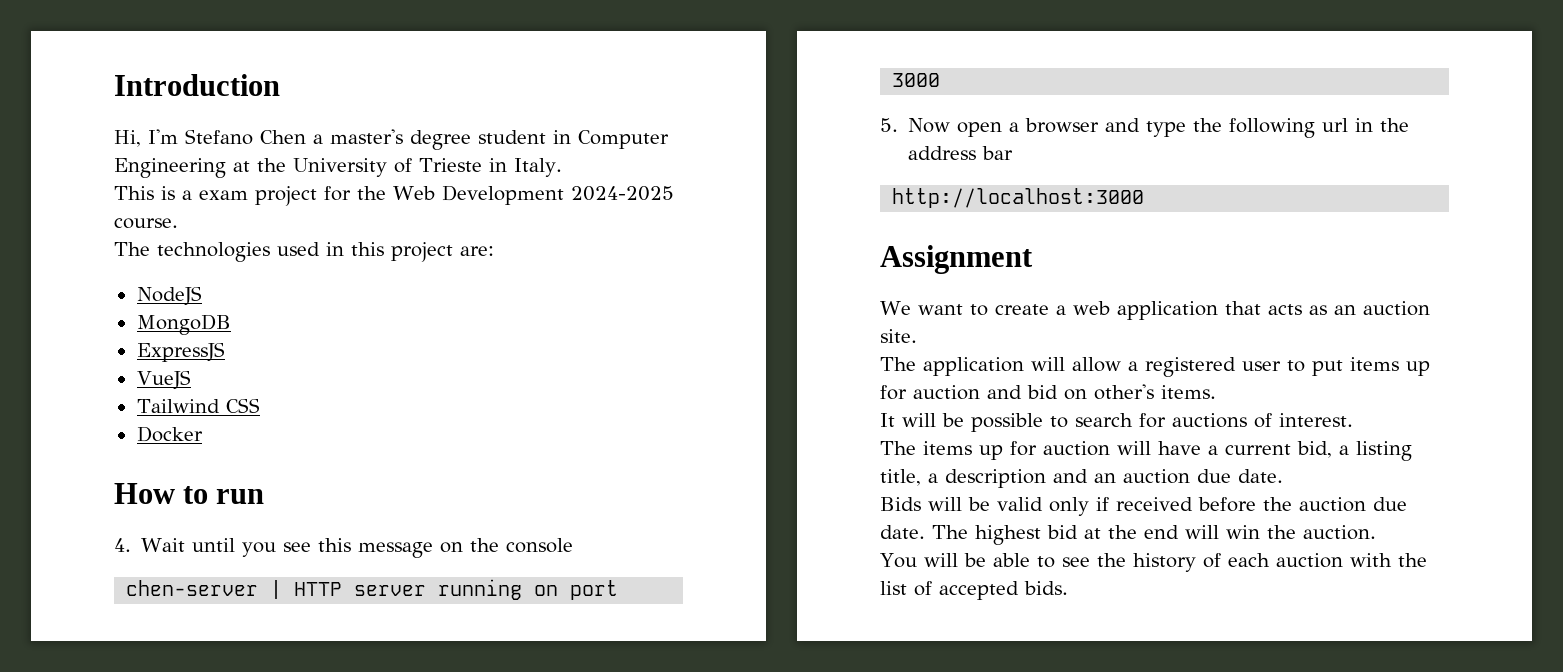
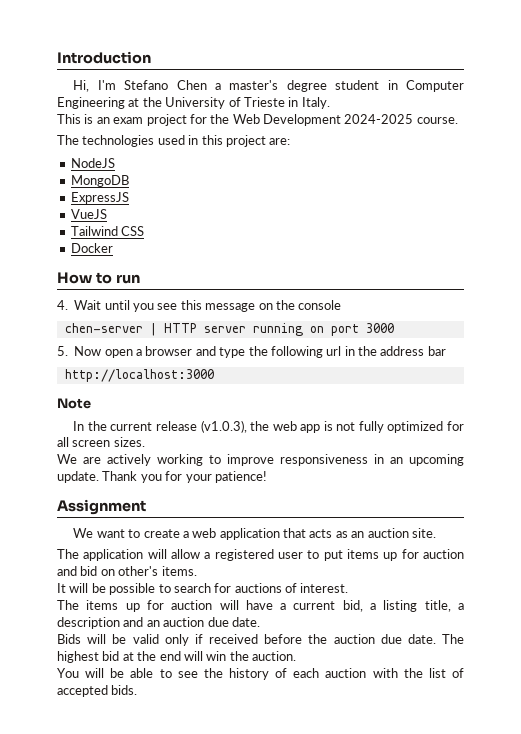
[182,190,192,200] a -> [96,117,110,124] an
(1145, 198) none -> [57,398,91,409] [73,420,464,433] [57,437,145,447] [57,454,464,466] [57,471,267,483] // Note // In the current release (v1.0.3), the web app is not fully optimized for all screen sizes. // We are actively working to improve responsiveness in an upcoming update. Thank you for your patience!

